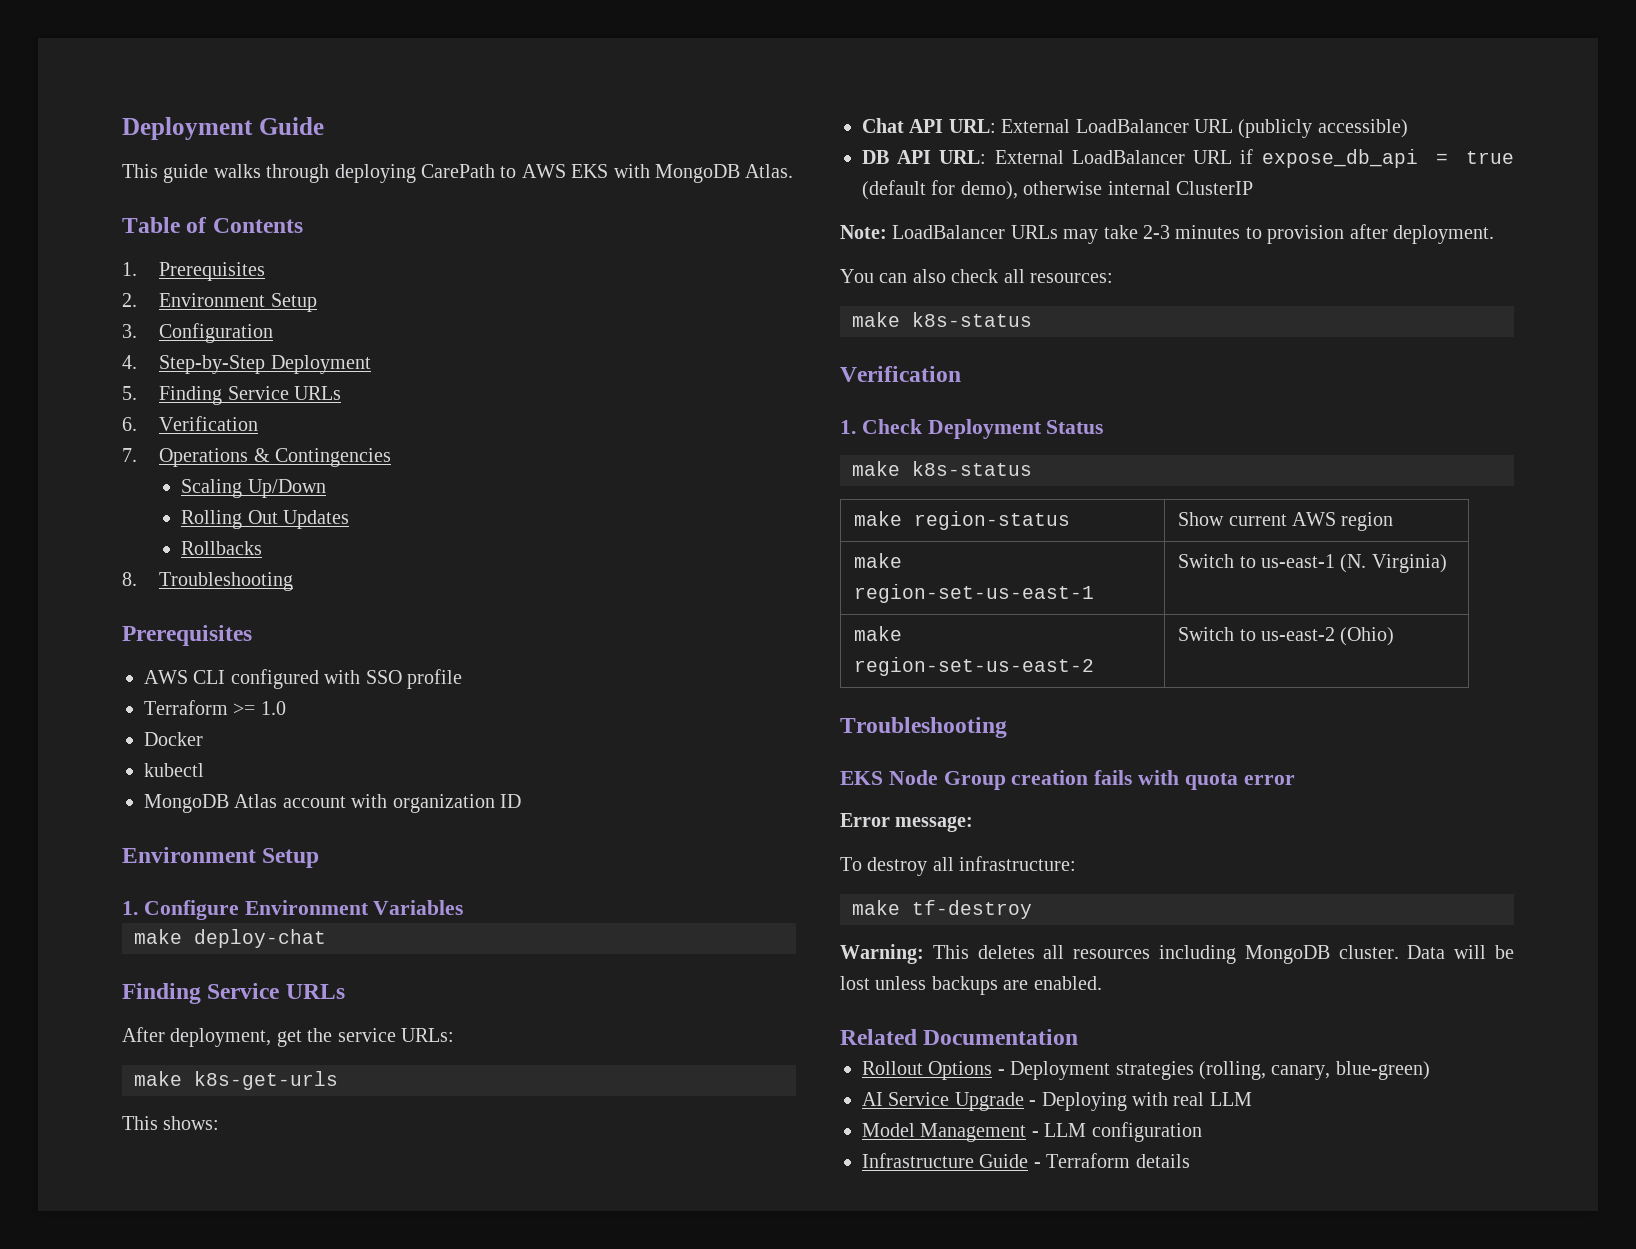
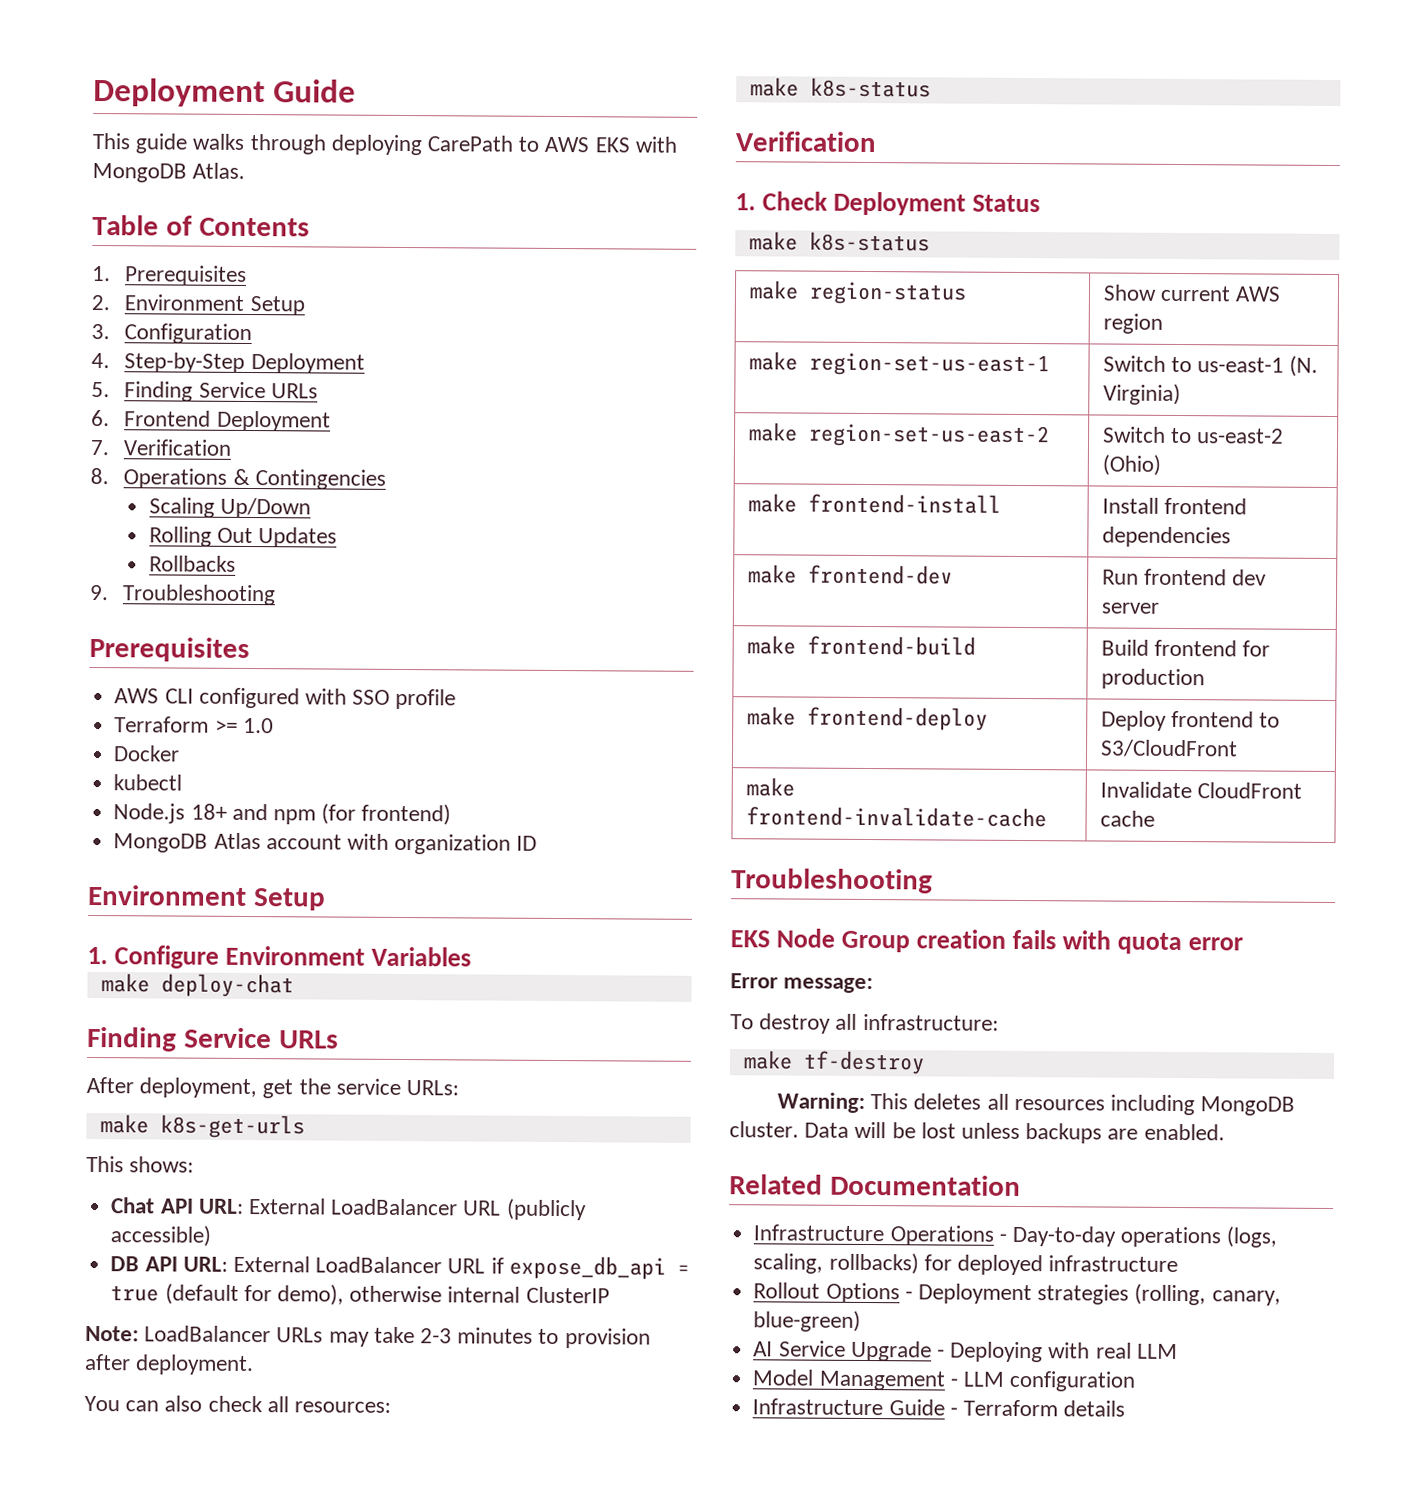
[159,416,259,431] [122,448,137,462] Verification // 7. -> [124,410,331,432] [90,439,233,456] [90,467,109,485] Frontend Deployment // 7. Verification // 8.
[122,572,137,586] 8. -> [89,584,109,601] 9.
(204, 770) none -> [113,803,452,826] // Node.js 18+ and npm (for frontend)
(1395, 636) none -> [747,493,1001,514] [1101,497,1248,515] [1101,526,1231,548] [747,564,953,585] [1101,568,1268,586] [1100,602,1159,614] [746,635,976,656] [1100,639,1271,657] [1100,668,1205,690] [746,706,988,731] [1100,710,1281,731] [1099,739,1238,758] [745,777,795,797] [745,806,1047,828] [1099,781,1303,799] [1099,810,1155,827] // make frontend-install | Install frontend dependencies // make frontend-dev | Run frontend dev server // make frontend-build | Build frontend for production // make frontend-deploy | Deploy frontend to S3/CloudFront // make frontend-invalidate-cache | Invalidate CloudFront cache
(1079, 1037) none -> [753,1224,1278,1248] [753,1252,1179,1276] // Infrastructure Operations - Day-to-day operations (logs, scaling, rollbacks) for deployed infrastructure

